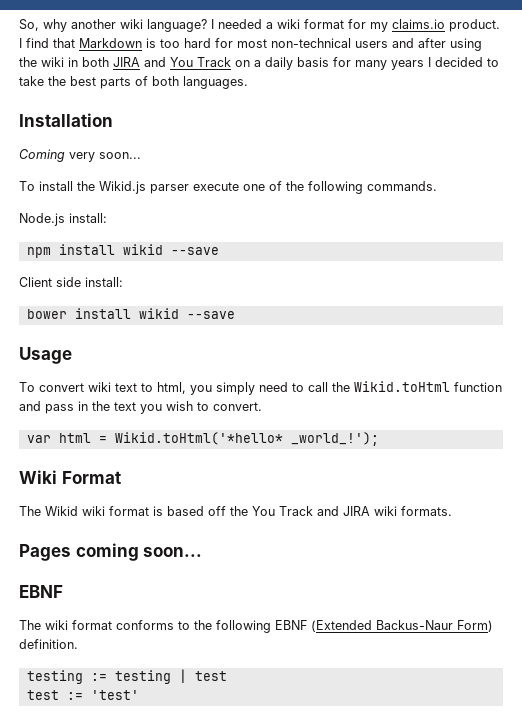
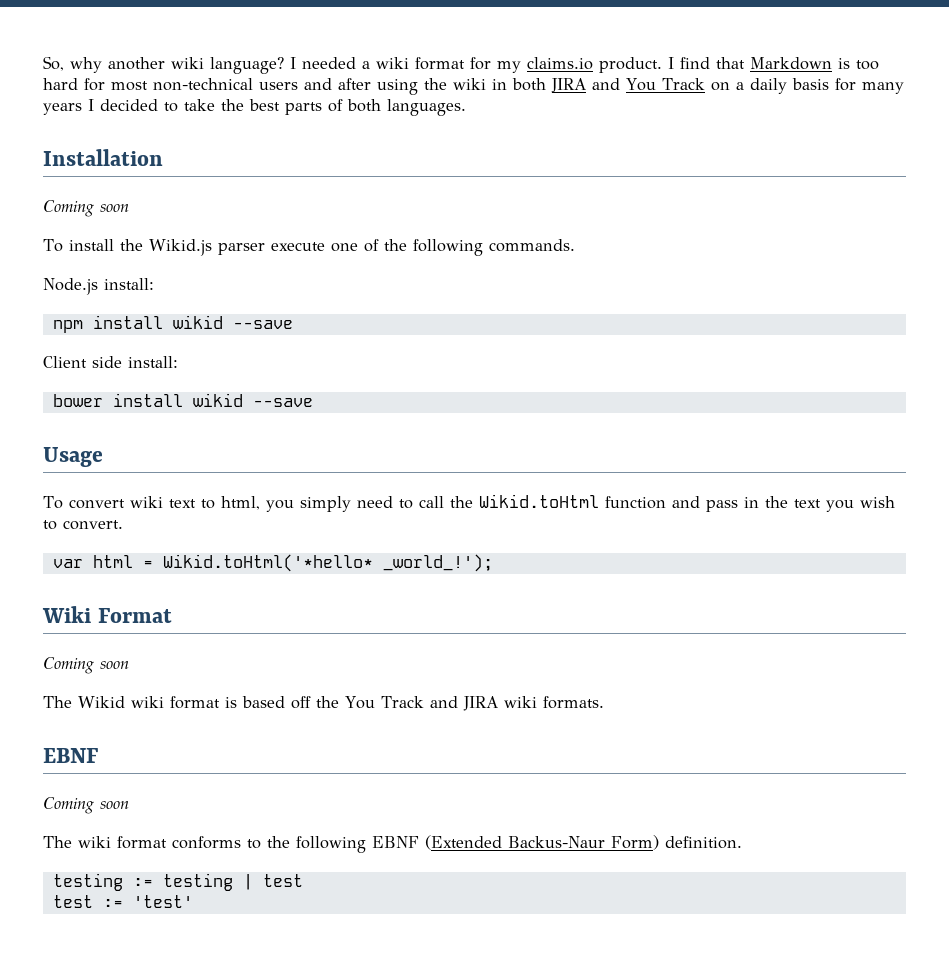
[69,152,141,162] very soon... -> [100,204,129,212] soon
(121, 477) none -> [43,657,129,674] // Coming soon
[19,543,203,561] [19,585,63,598] Pages coming soon... // EBNF -> [43,748,98,763] [43,797,129,814] EBNF // Coming soon

